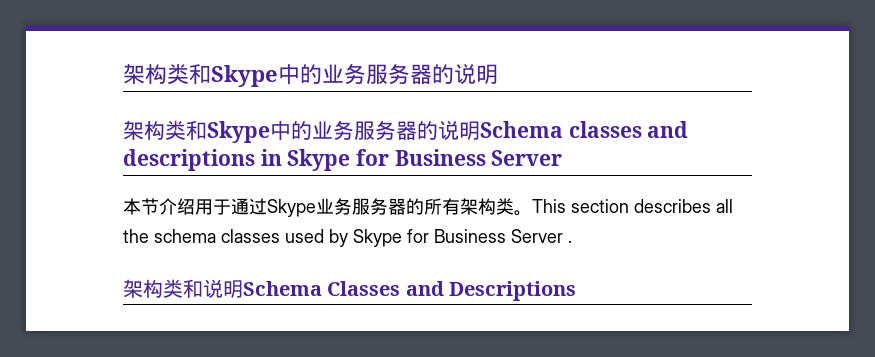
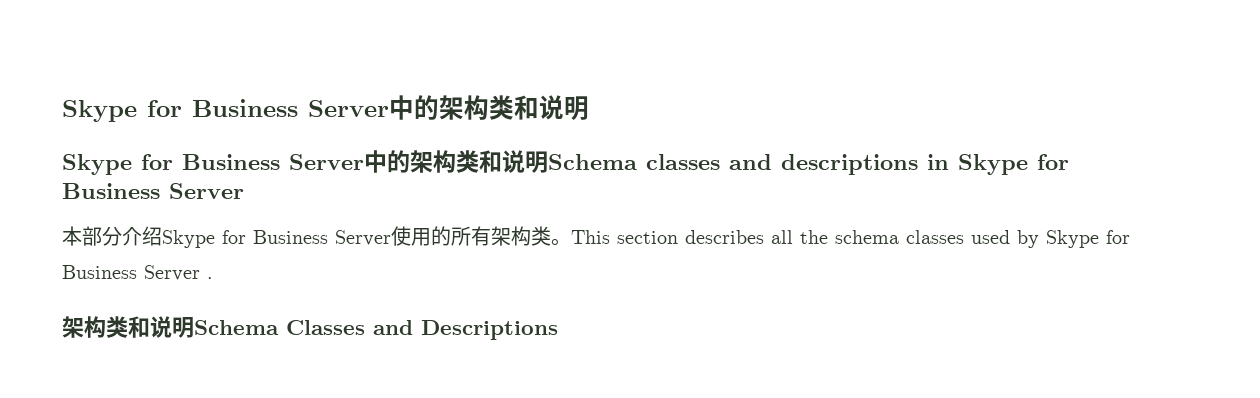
[123,64,498,87] [123,120,438,143] 架构类和Skype中的业务服务器的说明 // 架构类和Skype中的业务服务器的 -> [62,95,589,122] [62,150,502,175] Skype for Business Server中的架构类和说明 // Skype for Business Server中的架构类和
[141,198,406,217] 节介绍用于通过Skype业务服务器 -> [82,226,431,248] 部分介绍Skype for Business Server使用

